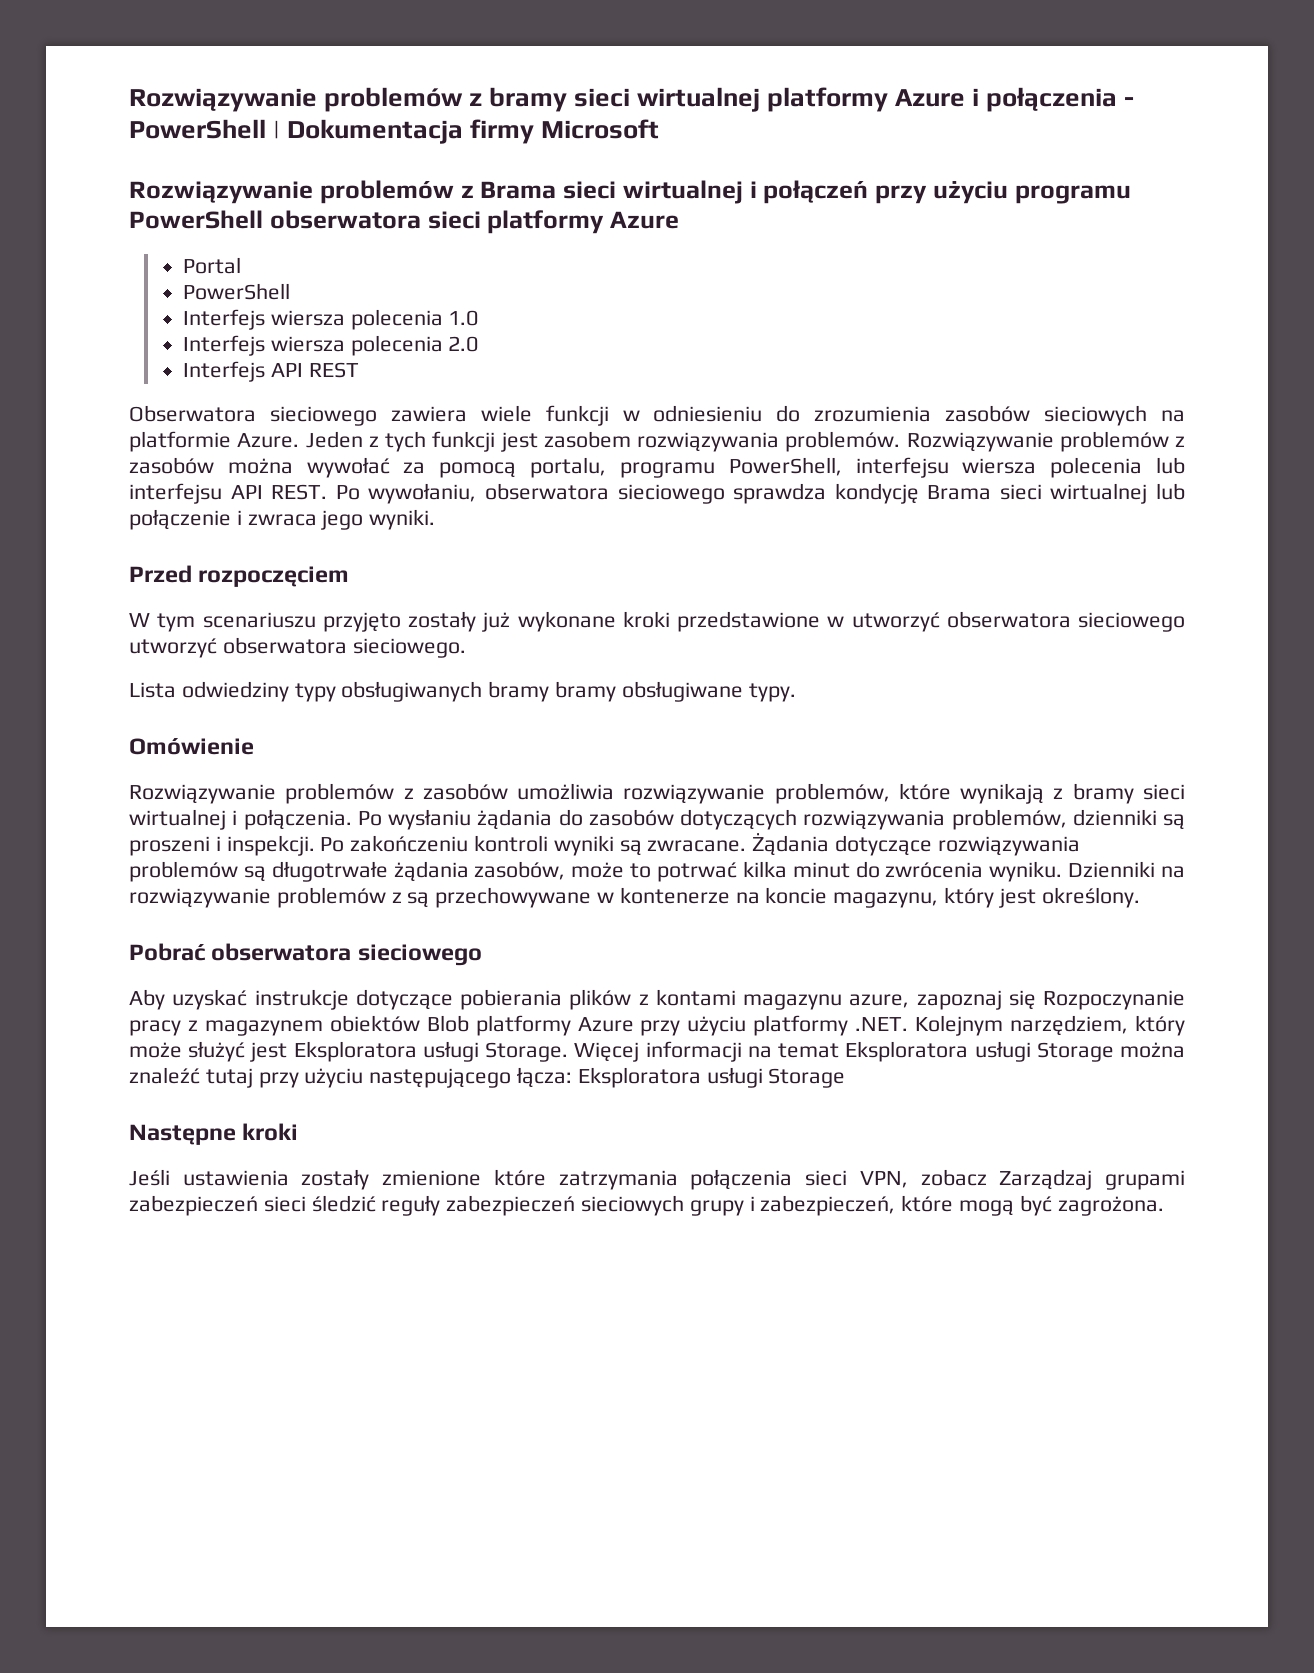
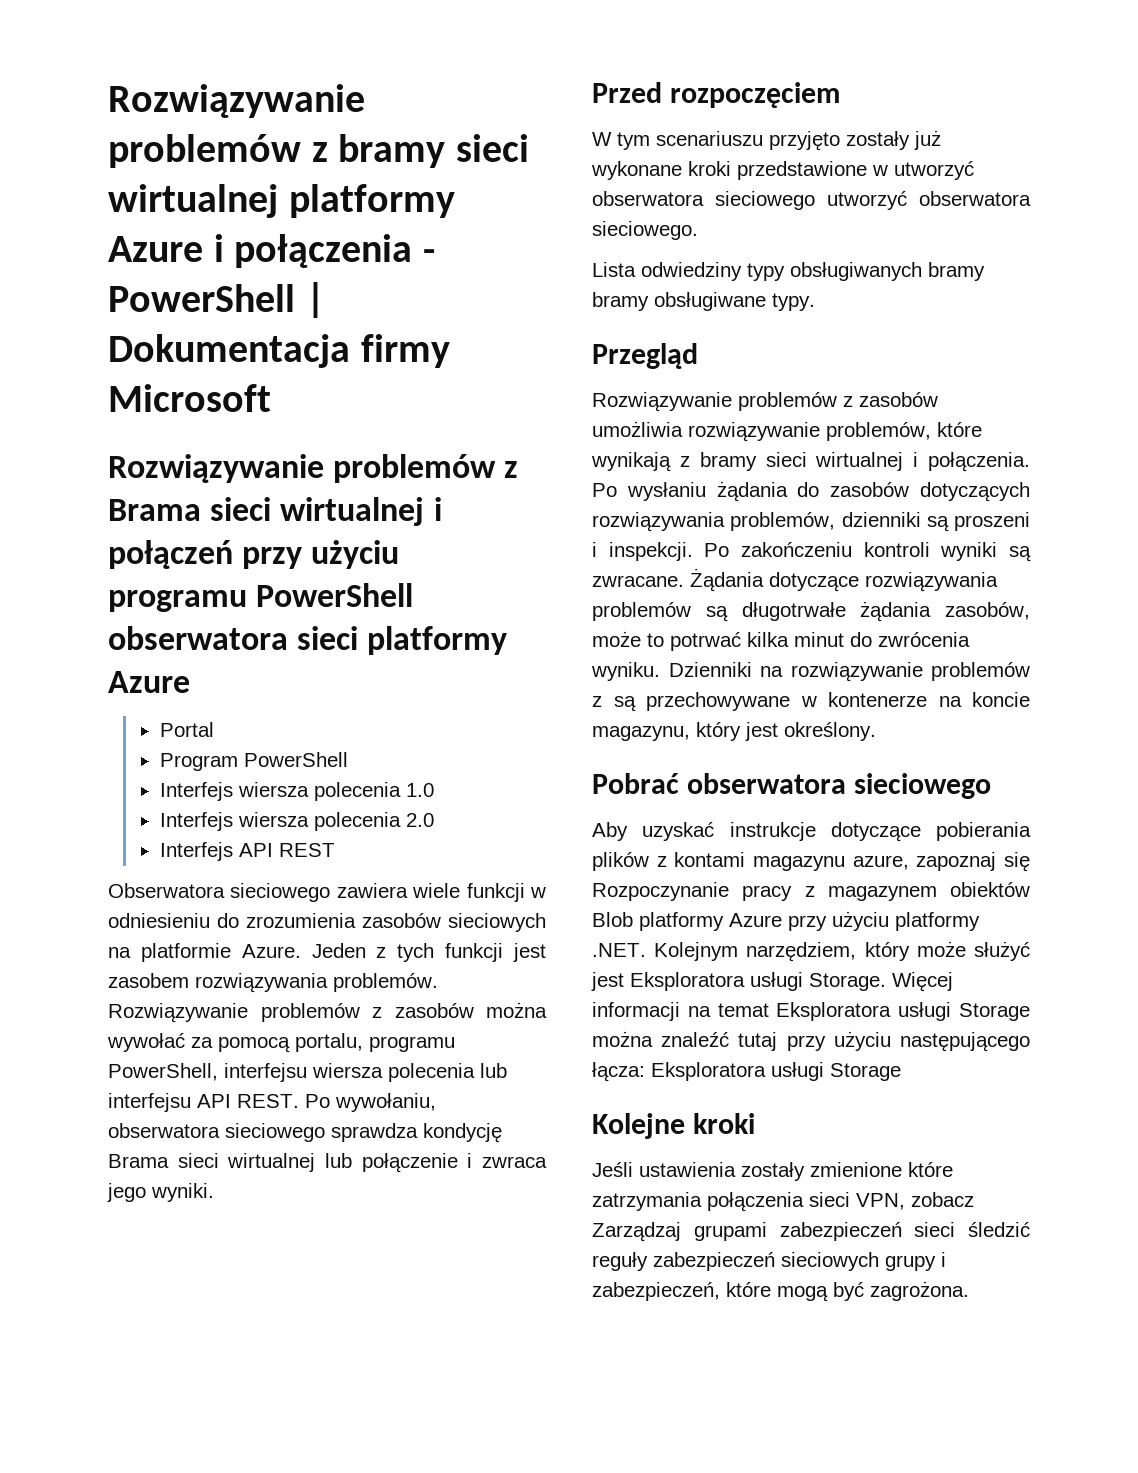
(242, 265) none -> [159,753,238,771] Program
[129,738,254,755] Omówienie -> [592,343,698,369] Przegląd
[129,1124,236,1145] Następne -> [592,1113,685,1139] Kolejne

